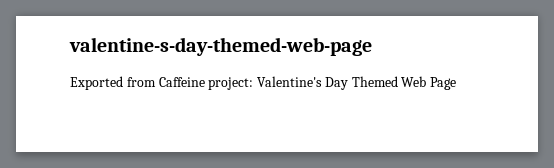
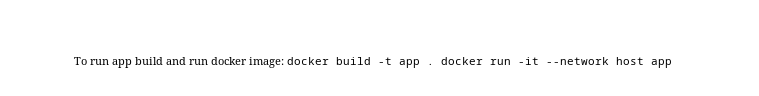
[69,37,372,56] [70,76,457,90] valentine-s-day-themed-web-page // Exported from Caffeine project: Valentine's Day Themed Web Page -> [74,57,673,68] To run app build and run docker image: docker build -t app . docker run -it --network host app

